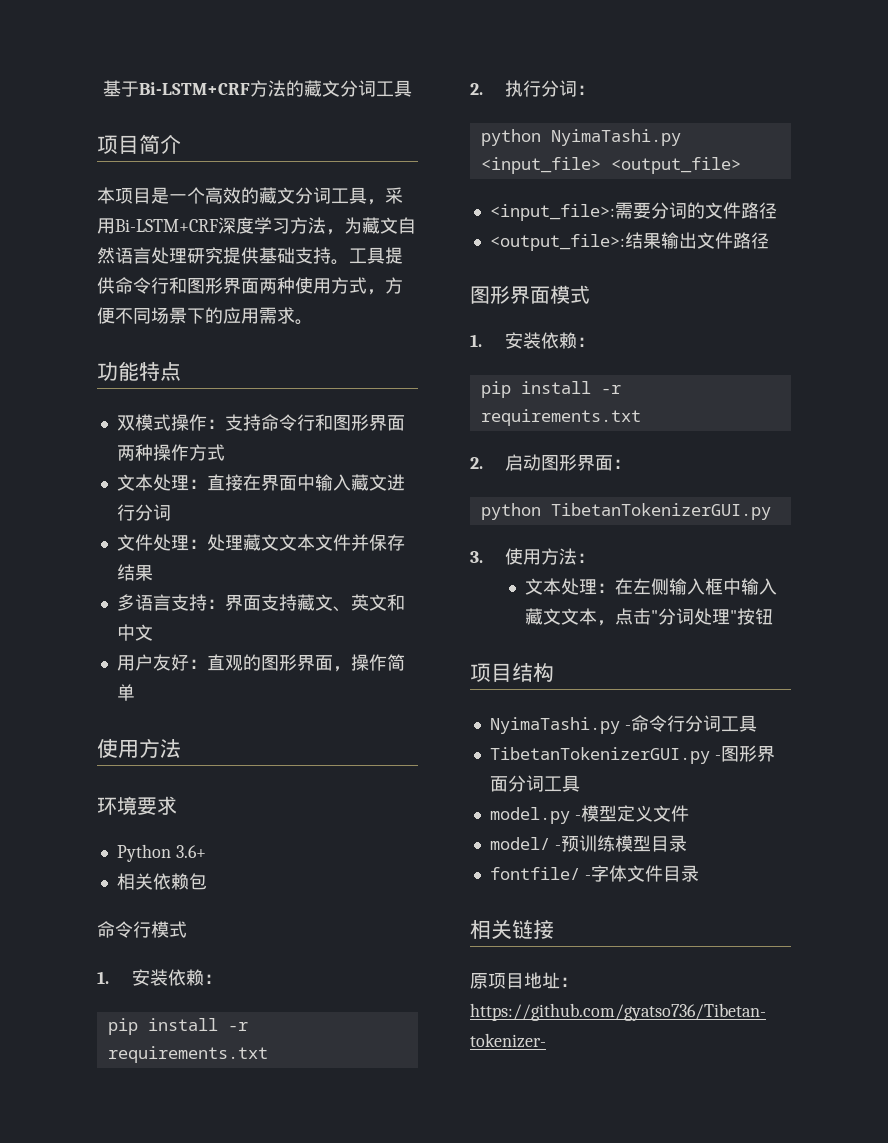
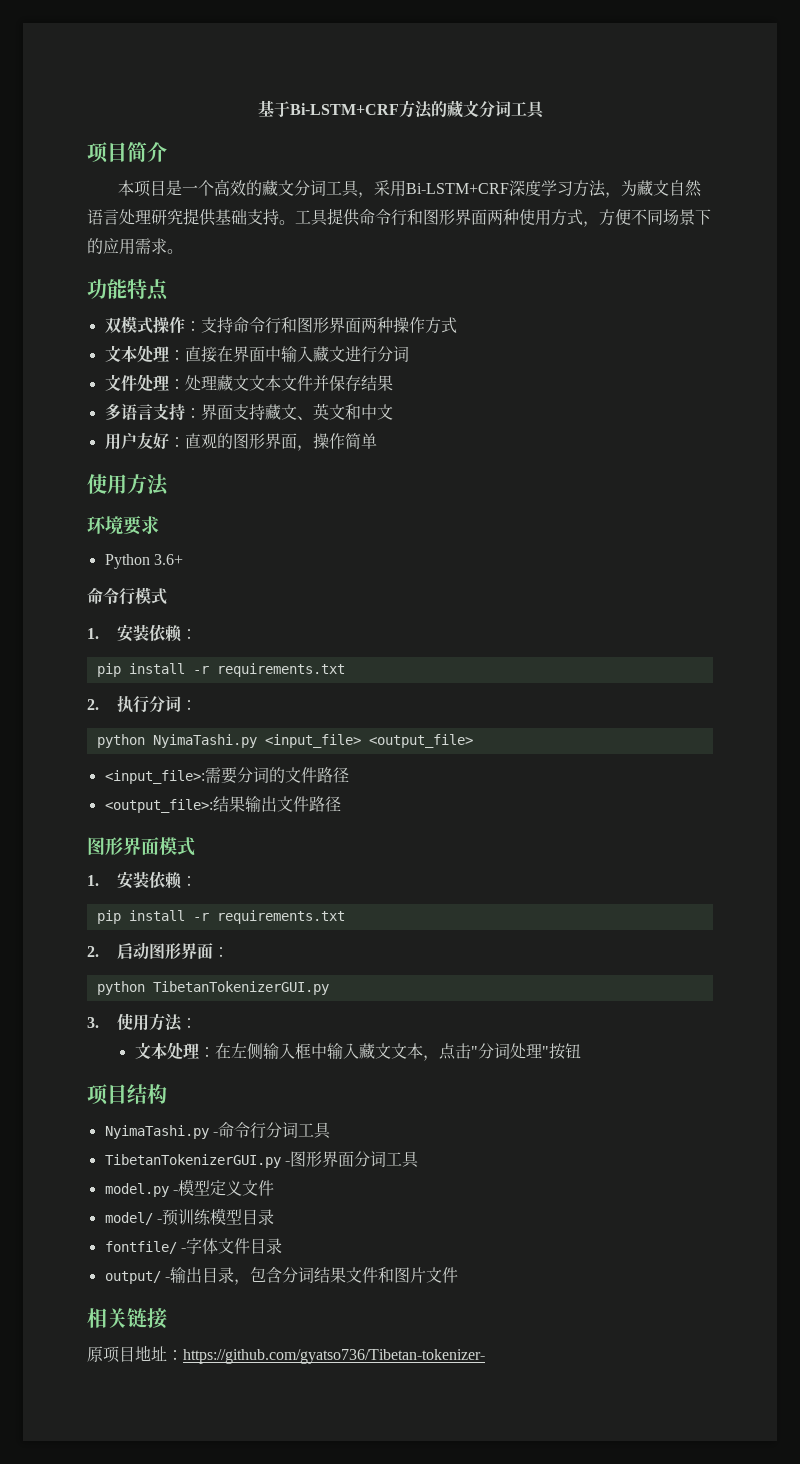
[116,873,207,890] // 相关依赖包 -> (183, 559) none
(699, 873) none -> [104,1267,458,1285] // output/ -输出目录，包含分词结果文件和图片文件

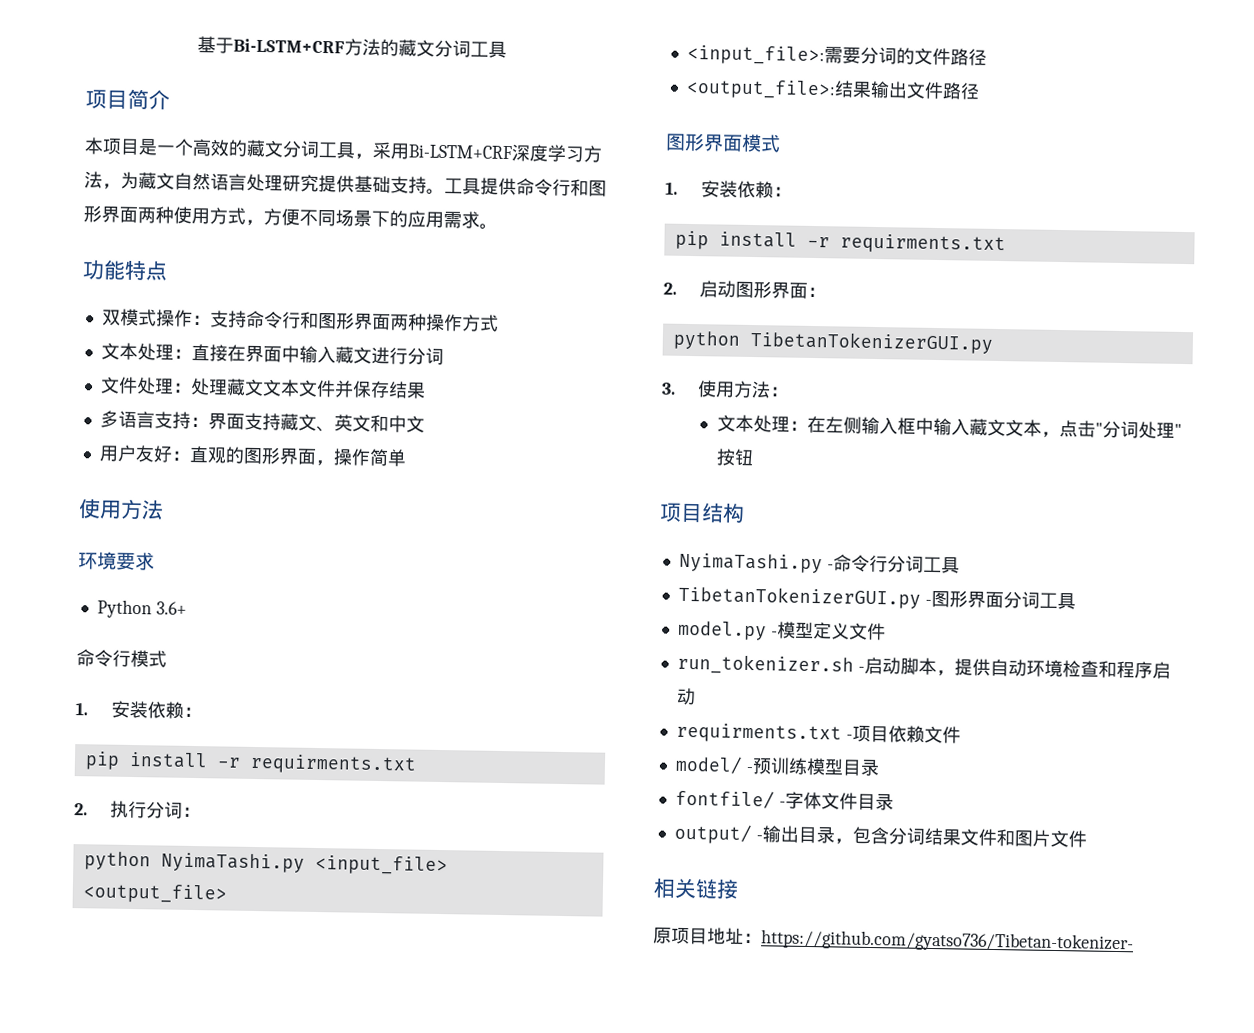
[216,663,345,677] requirements.txt -> [249,753,417,775] requirments.txt
[216,910,345,924] requirements.txt -> [839,233,1006,255] requirments.txt
(274, 1188) none -> [676,653,1171,679] [675,687,696,706] [675,722,961,744] // run_tokenizer.sh -启动脚本，提供自动环境检查和程序启动 // requirments.txt -项目依赖文件

